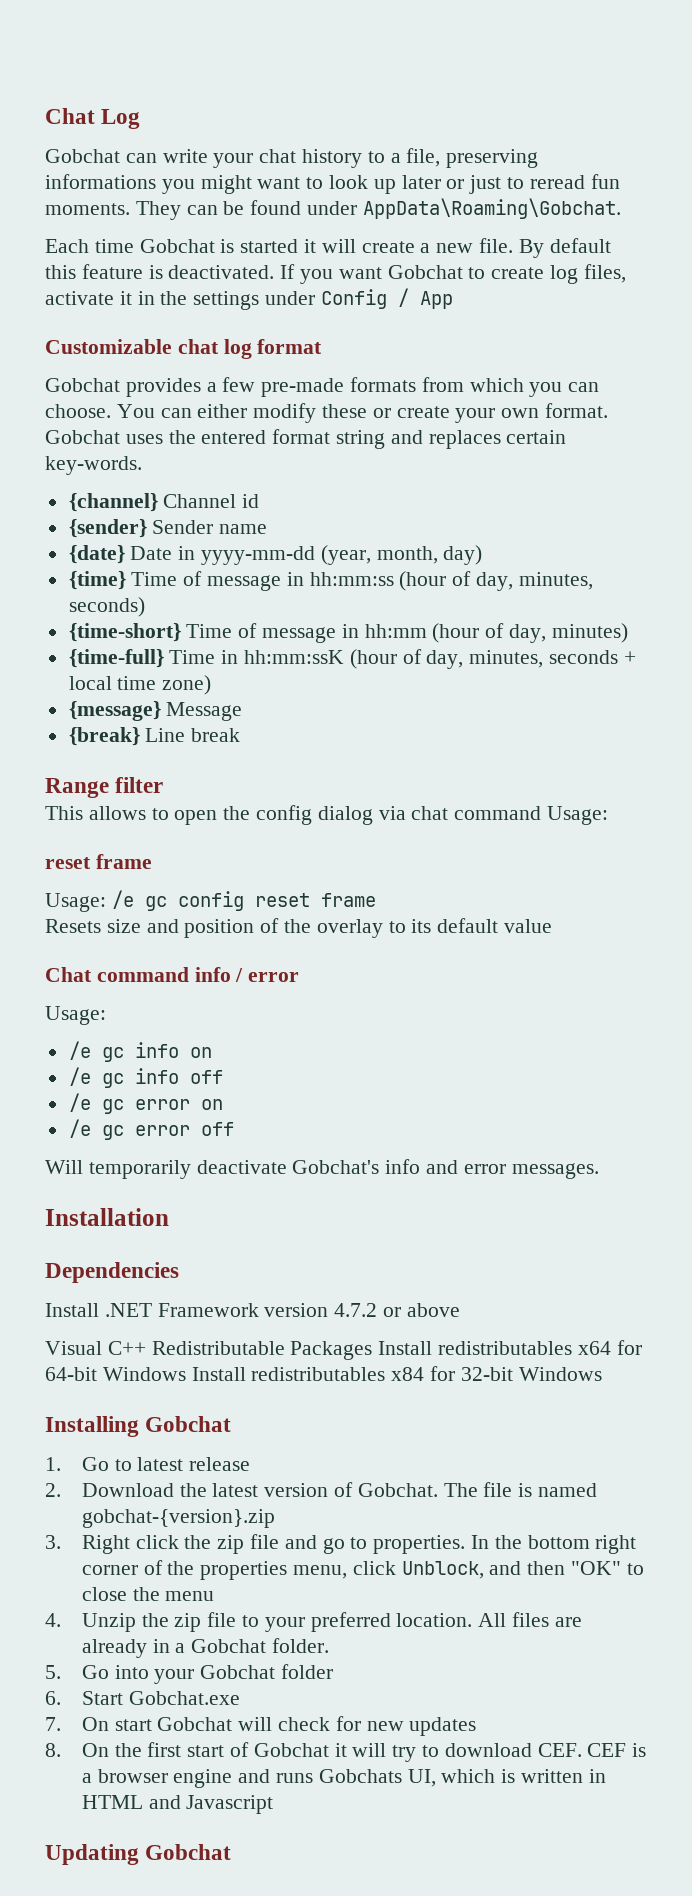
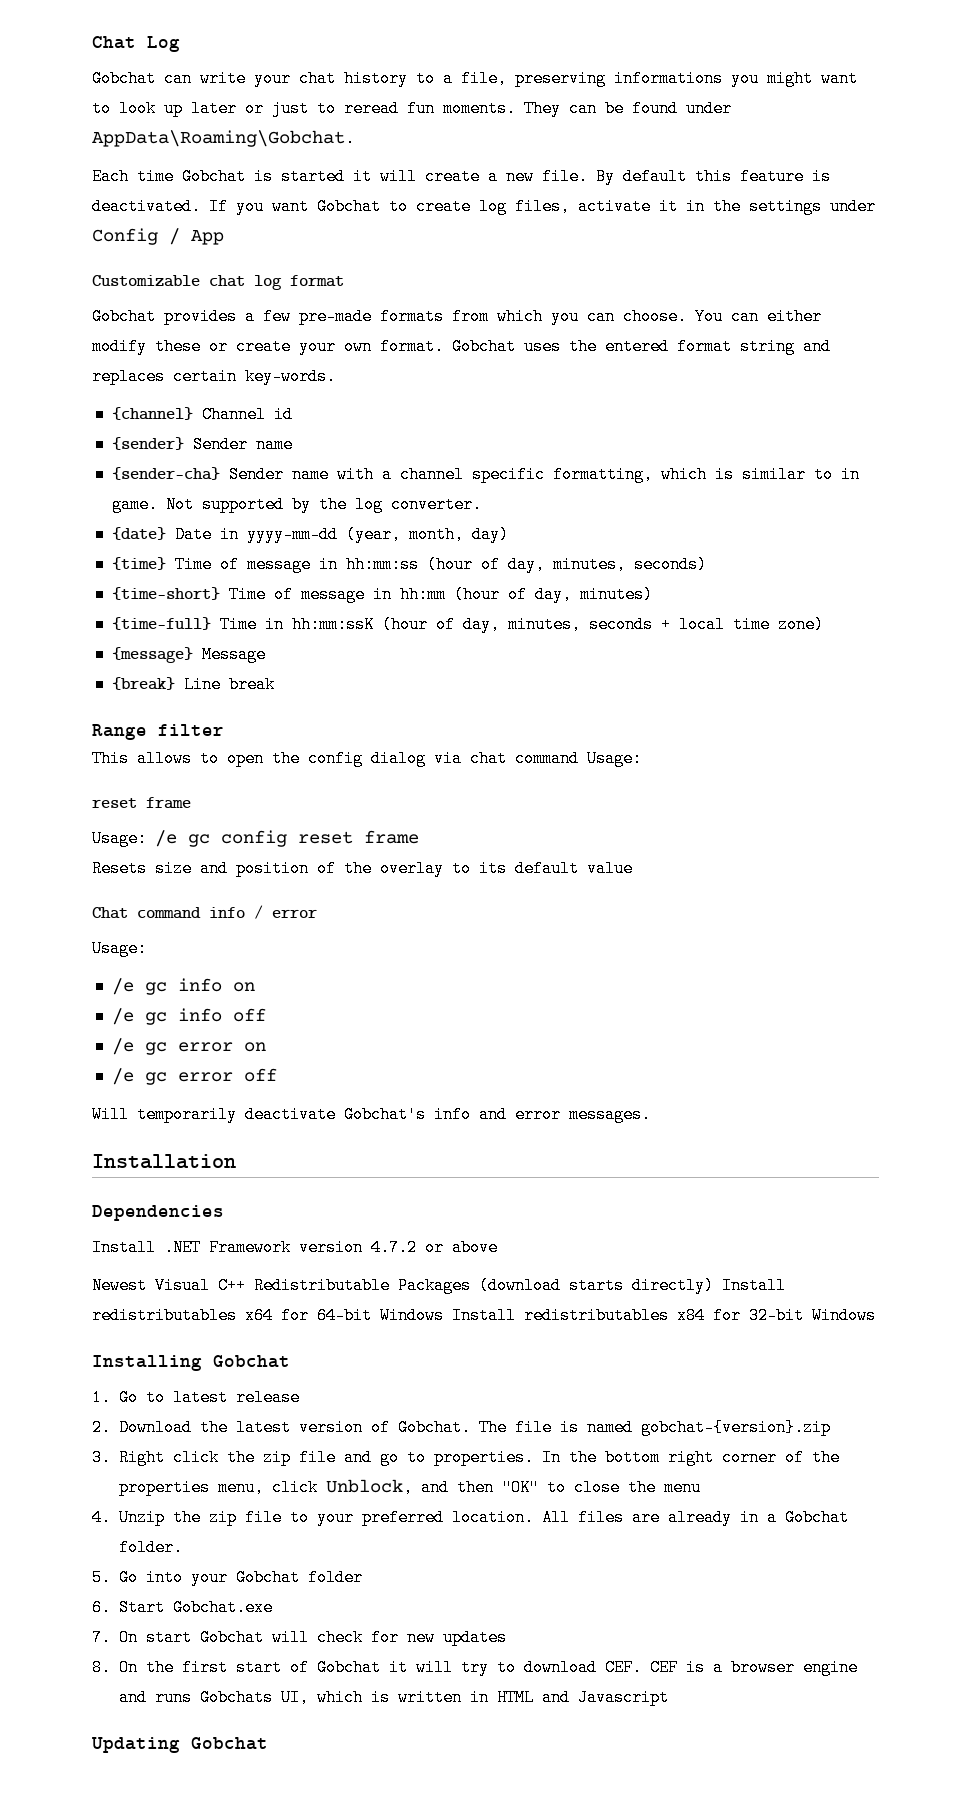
(268, 529) none -> [111,466,860,483] [111,496,482,513] // {sender-cha} Sender name with a channel specific formatting, which is similar to in game. Not supported by the log converter.
(460, 1310) none -> [92,1277,147,1294] Newest
(373, 1350) none -> [479,1277,714,1294] (download starts directly)

